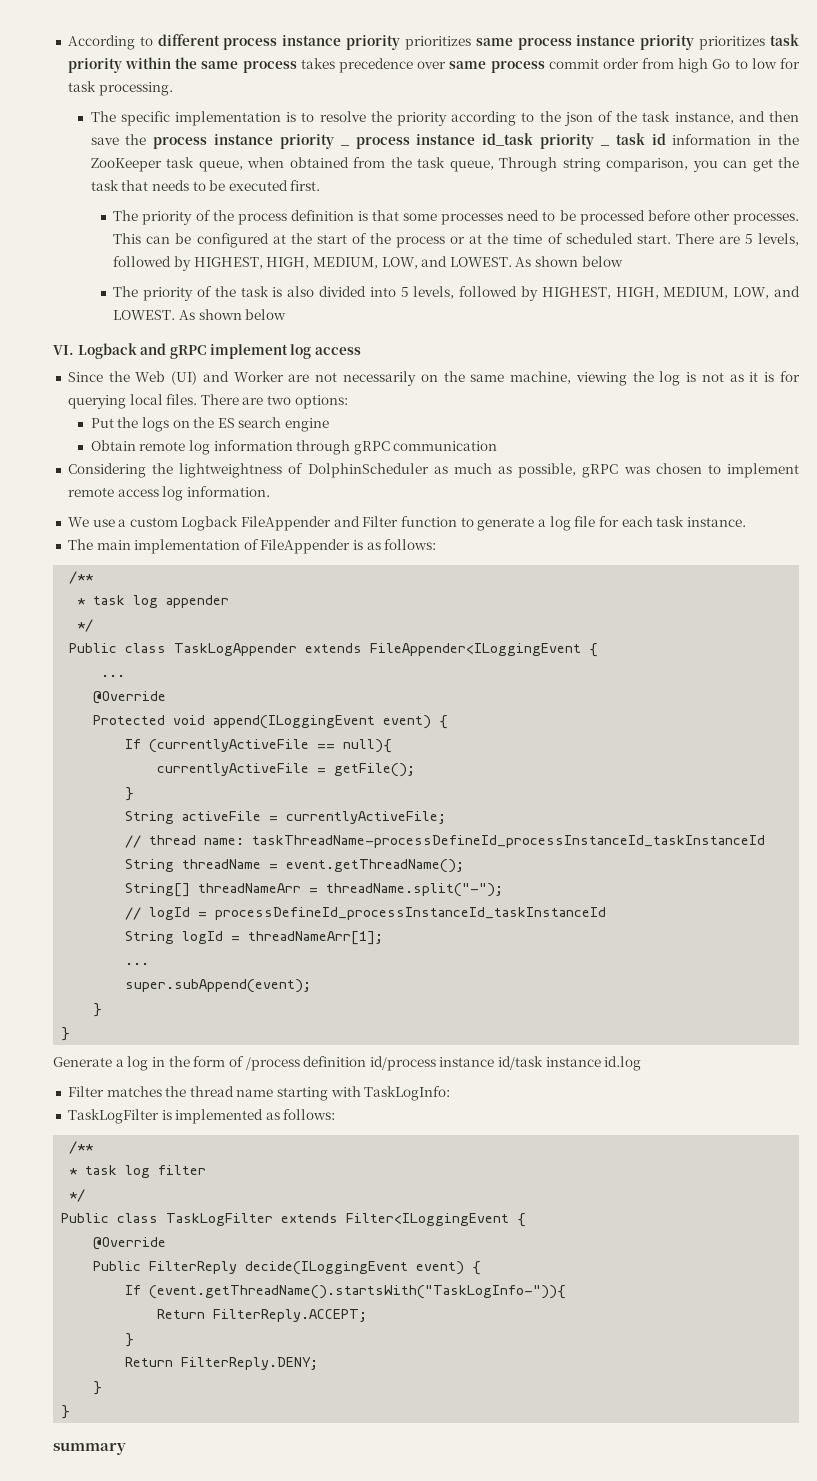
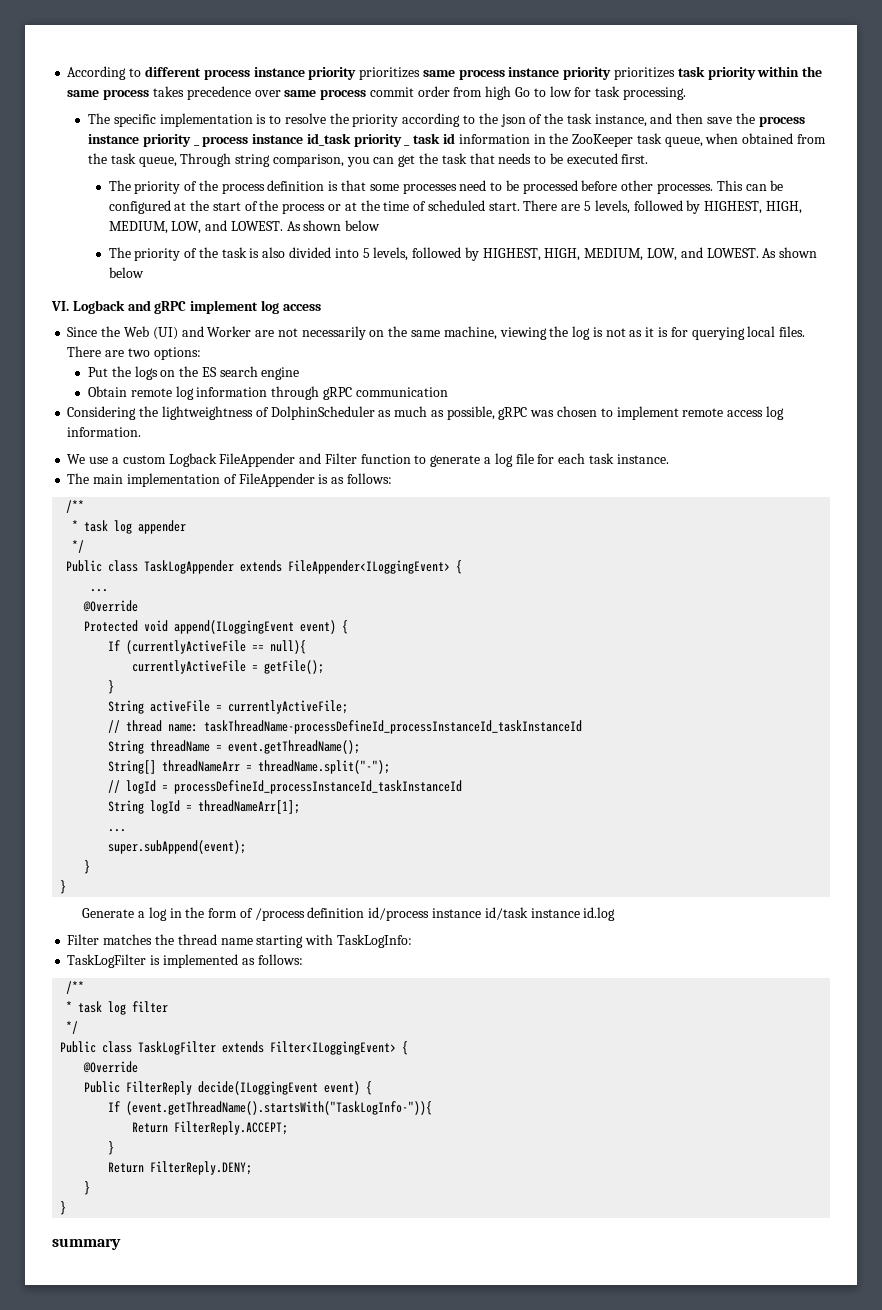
[370,643,582,656] FileAppender<ILoggingEvent -> [288,560,451,574] FileAppender<ILoggingEvent>
[346,1213,510,1226] Filter<ILoggingEvent -> [270,1041,397,1055] Filter<ILoggingEvent>

